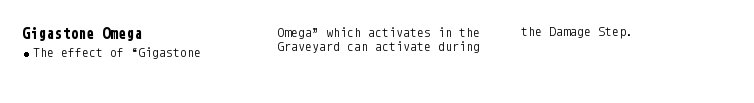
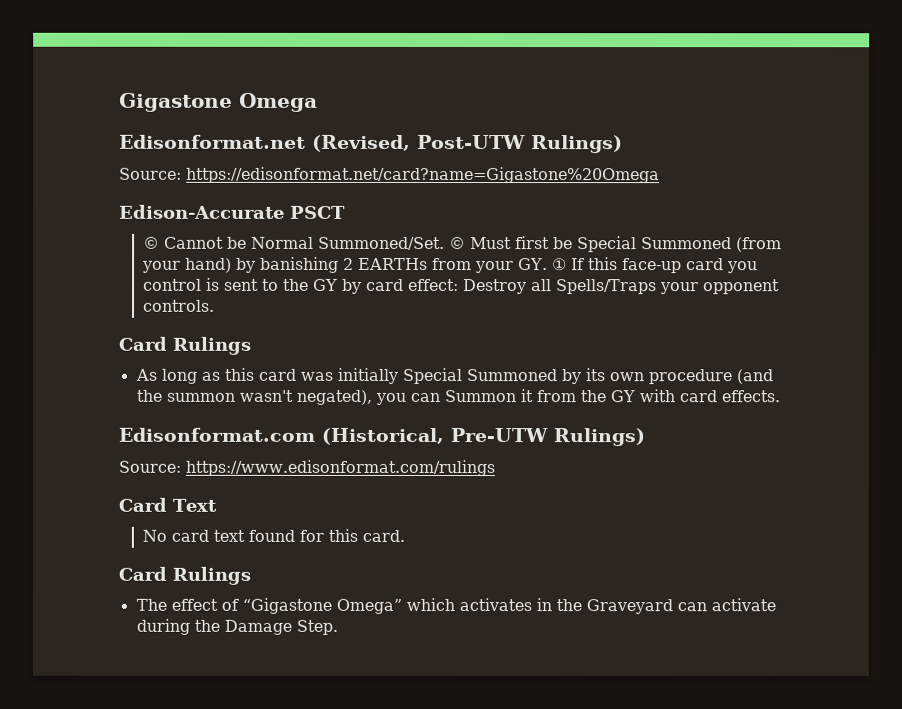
(142, 34) none -> [119,134,623,154] [119,166,660,184] [119,204,346,219] [142,236,782,253] [141,256,758,274] [142,277,780,295] [142,299,215,312] [119,336,252,355] [134,367,773,385] [135,389,780,405] [118,427,645,447] [118,459,495,477] [118,497,217,512] [141,528,405,542] [118,566,251,585] // Edisonformat.net (Revised, Post-UTW Rulings) // Source: https://edisonformat.net/card?name=Gigastone%20Omega // Edison-Accurate PSCT // © Cannot be Normal Summoned/Set. © Must first be Special Summoned (from your hand) by banishing 2 EARTHs from your GY. ① If this face-up card you control is sent to the GY by card effect: Destroy all Spells/Traps your opponent controls. // Card Rulings // As long as this card was initially Special Summoned by its own procedure (and the summon wasn't negated), you can Summon it from the GY with card effects. // Edisonformat.com (Historical, Pre-UTW Rulings) // Source: https://www.edisonformat.com/rulings // Card Text // No card text found for this card. // Card Rulings

